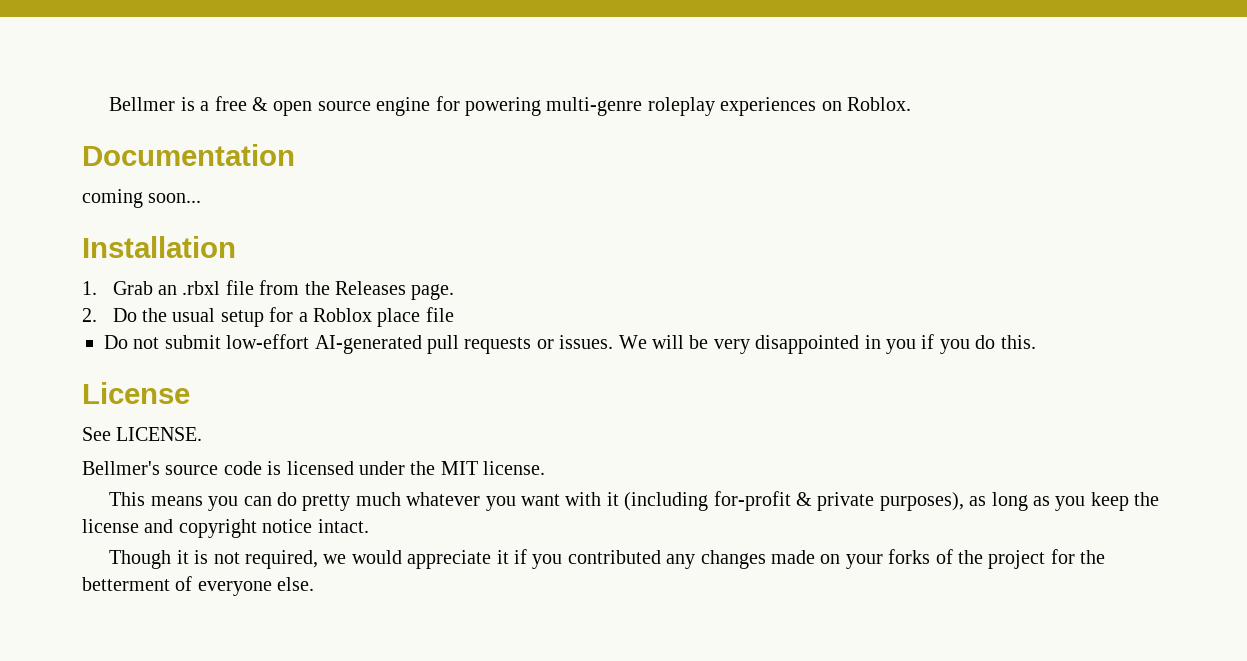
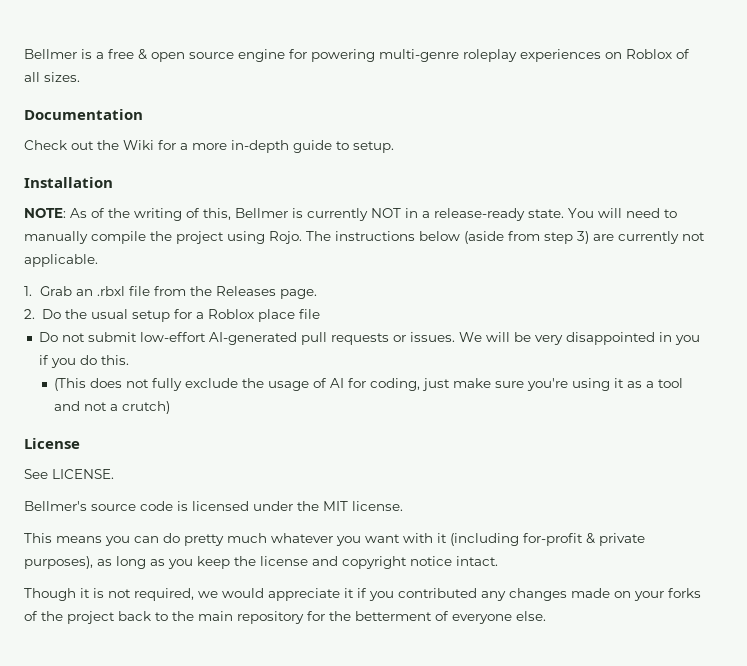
[847,97,912,111] [82,144,295,166] [82,189,202,208] [82,236,236,258] Roblox. // Documentation // coming soon... // Installation -> [626,49,690,59] [24,72,80,82] [24,109,143,120] [24,140,394,153] [24,177,113,188] [24,208,677,221] [24,231,705,244] [24,254,98,267] Roblox of all sizes. // Documentation // Check out the Wiki for a more in-depth guide to setup. // Installation // NOTE: As of the writing of this, Bellmer is currently NOT in a release-ready state. You will need to manually compile the project using Rojo. The instructions below (aside from step 3) are currently not applicable.
(1036, 342) none -> [54,378,684,391] [54,401,171,414] // (This does not fully exclude the usage of AI for coding, just make sure you're using it as a tool and not a crutch)
(1046, 559) none -> [118,611,304,624] back to the main repository

